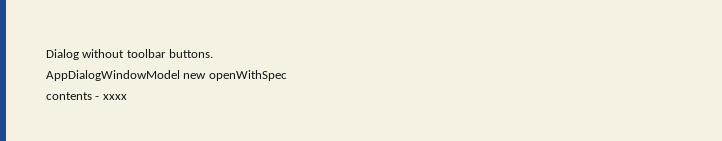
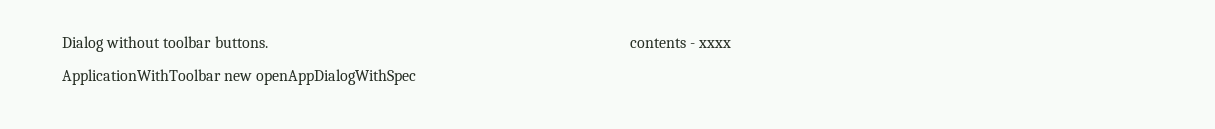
[46,70,287,81] AppDialogWindowModel new openWithSpec -> [62,69,417,85] ApplicationWithToolbar new openAppDialogWithSpec

